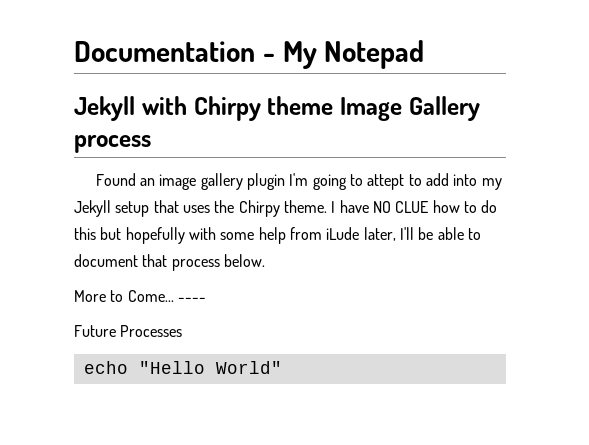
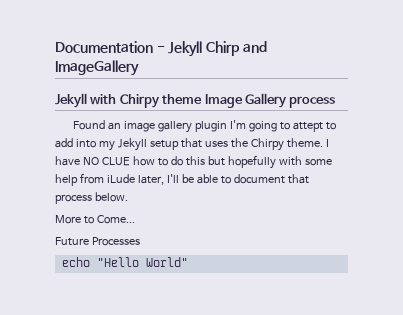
[282,40,425,69] My Notepad -> [168,41,267,57] [55,60,139,76] Jekyll Chirp and ImageGallery
[177,297,206,302] ---- -> (135, 219) none

